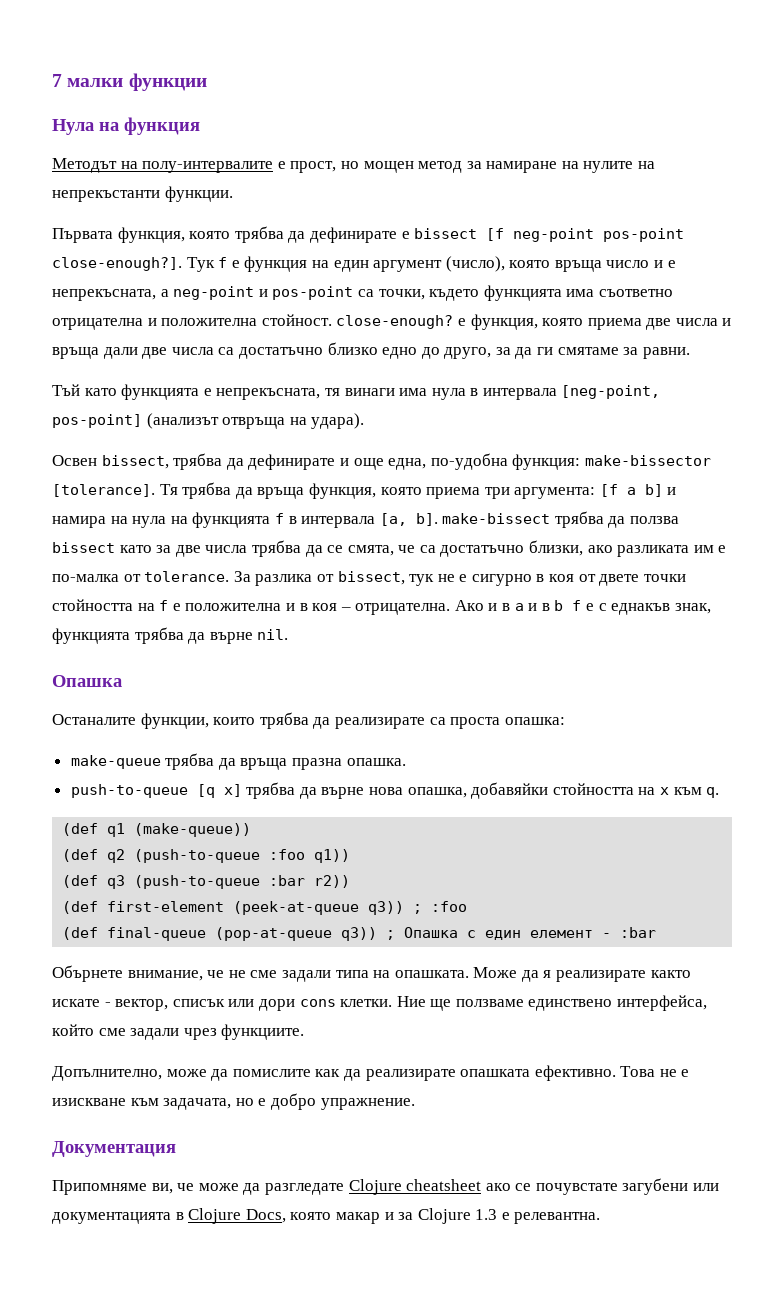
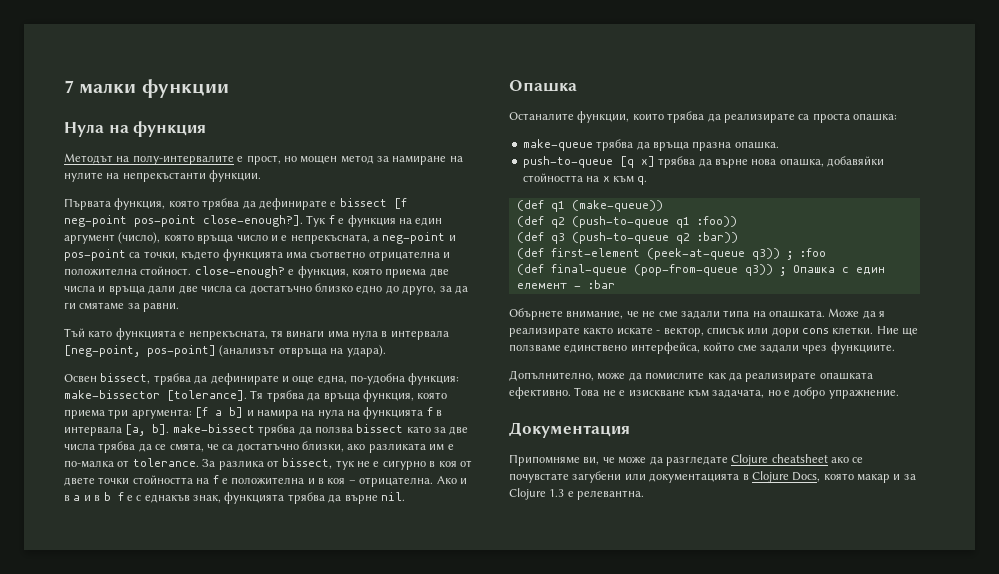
[269,849,351,863] :foo q1)) -> [675,216,737,228] q1 :foo))
[269,875,351,888] :bar r2)) -> [675,232,738,244] q2 :bar))
[215,927,333,941] (pop-at-queue -> [633,264,738,276] (pop-from-queue

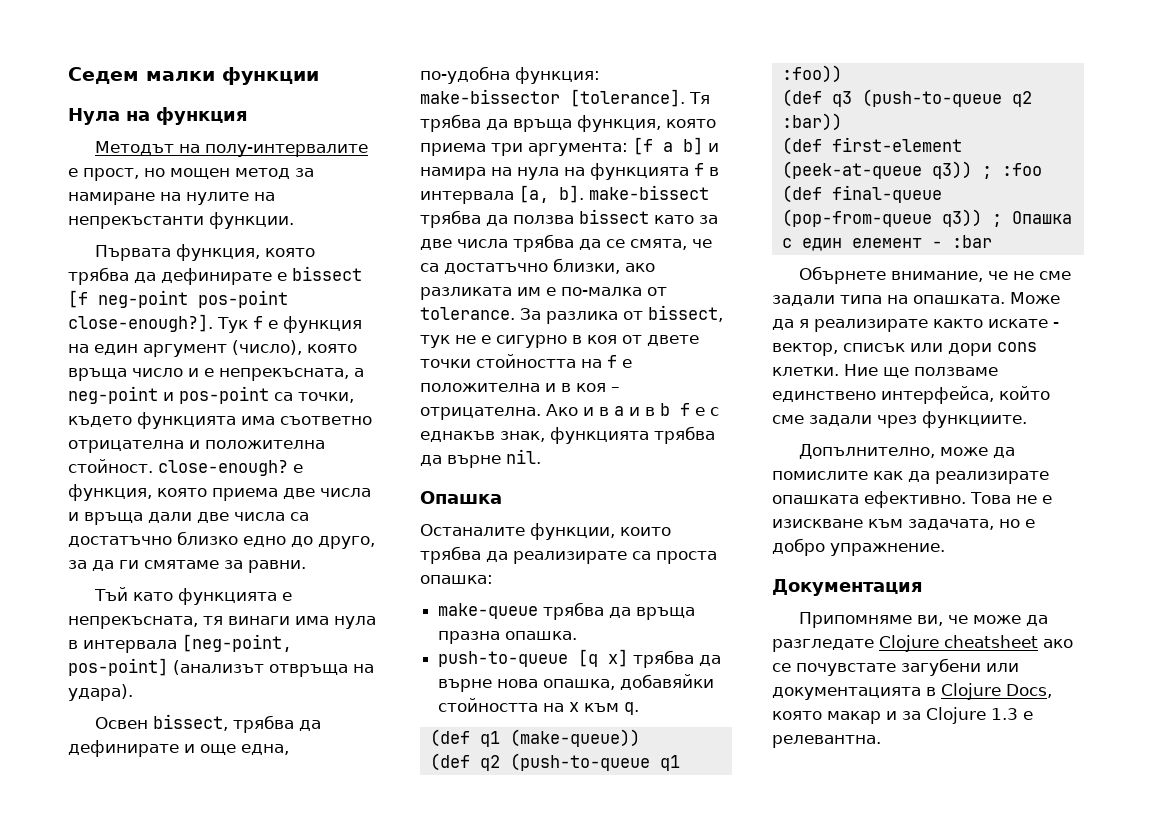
[64,80,74,93] 7 -> [68,67,139,84] Седем

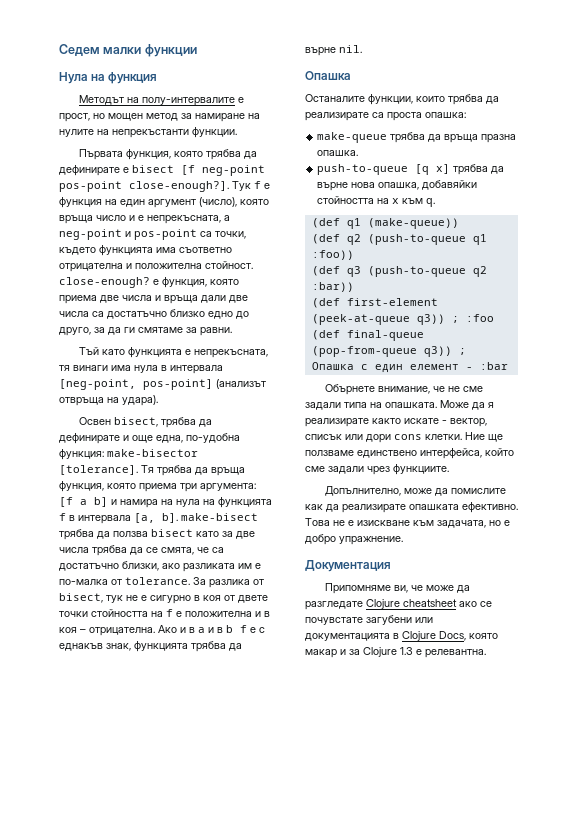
[292,266,362,281] bissect -> [132,165,174,173] bisect
[152,714,228,731] bissect, -> [113,417,158,427] bisect,
[420,89,560,104] make-bissector -> [107,449,198,457] make-bisector
[589,185,709,200] make-bissect -> [181,513,258,521] make-bisect
[579,209,649,224] bissect -> [151,529,193,537] bisect
[648,305,723,322] bissect, -> [59,593,103,603] bisect,

